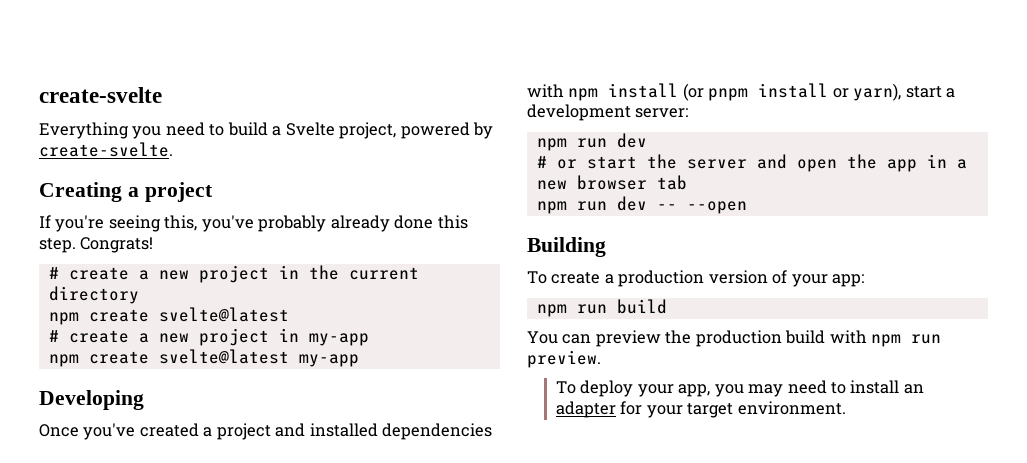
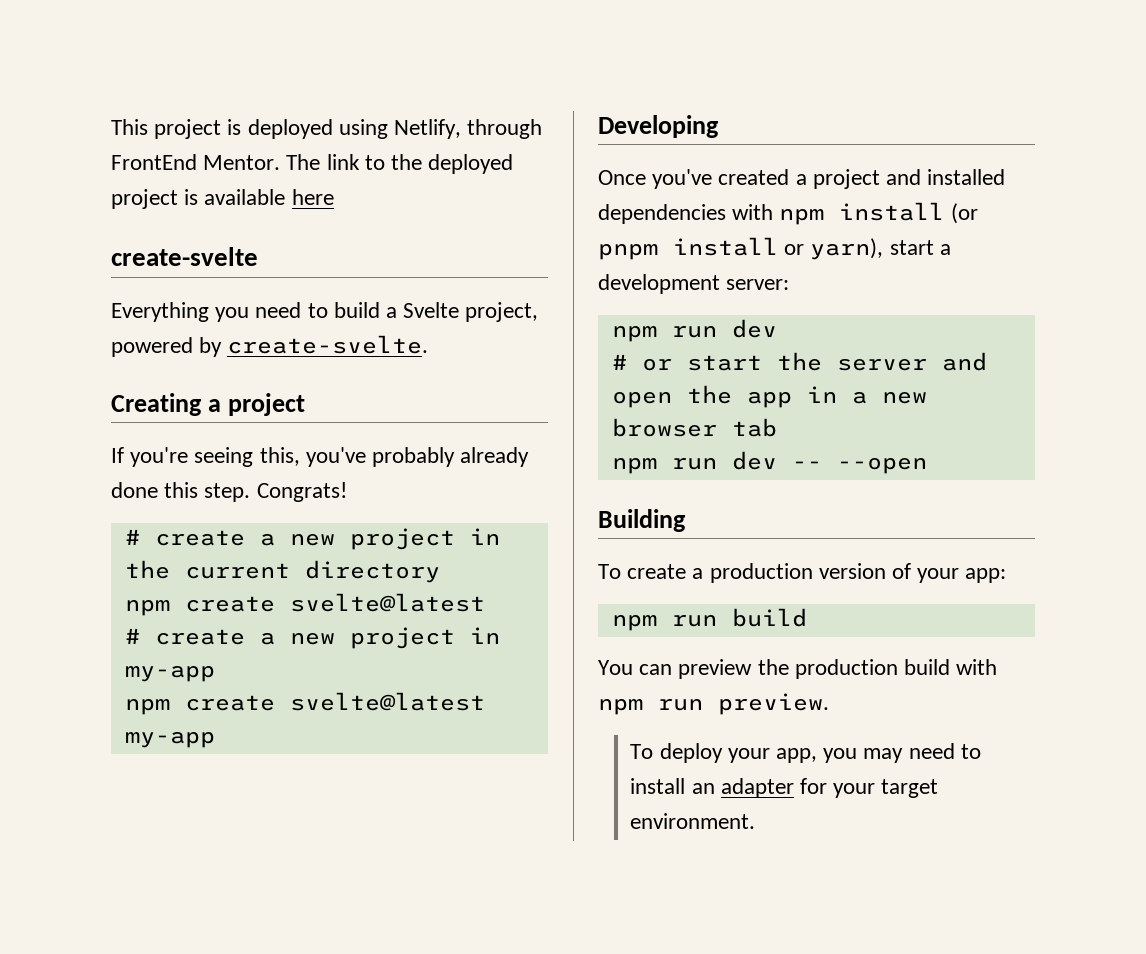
(39, 95) none -> [111,119,543,139] [111,154,514,174] [111,189,334,209] This project is deployed using Netlify, through FrontEnd Mentor. The link to the deployed project is available here //

